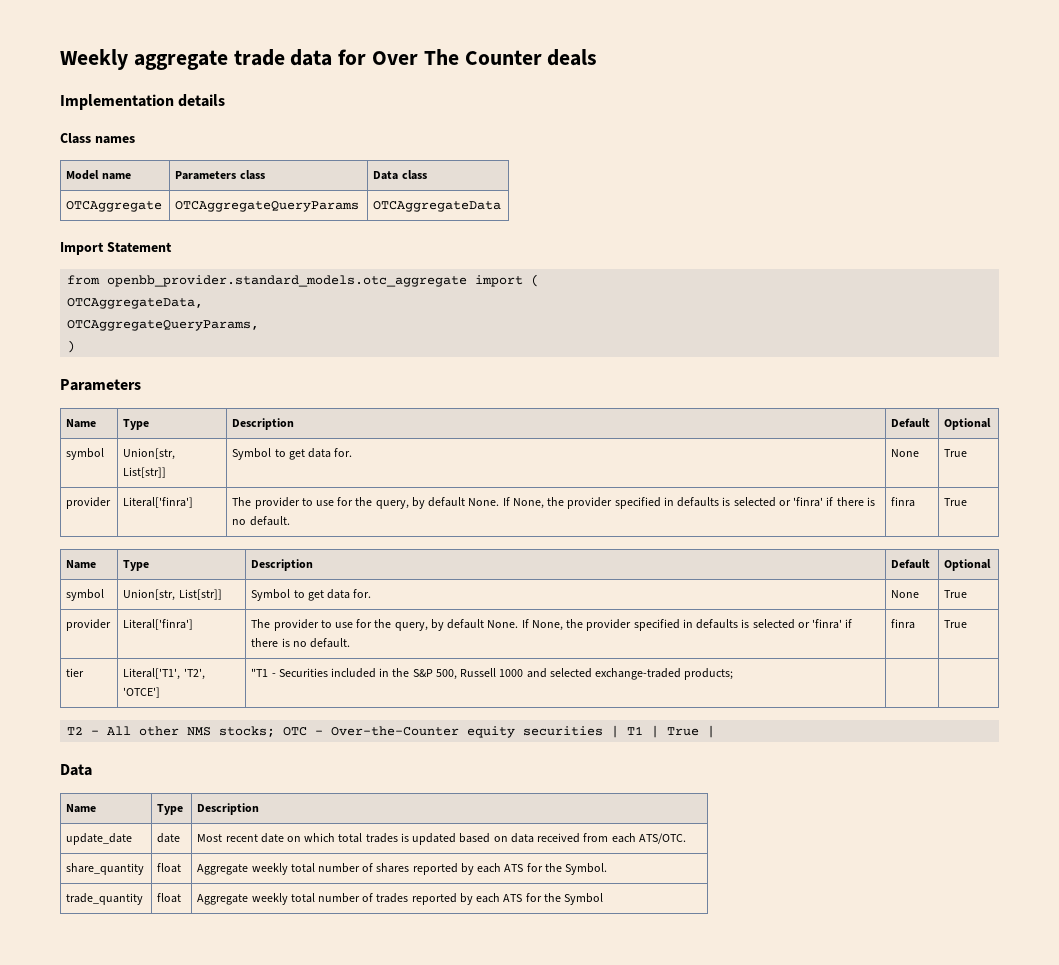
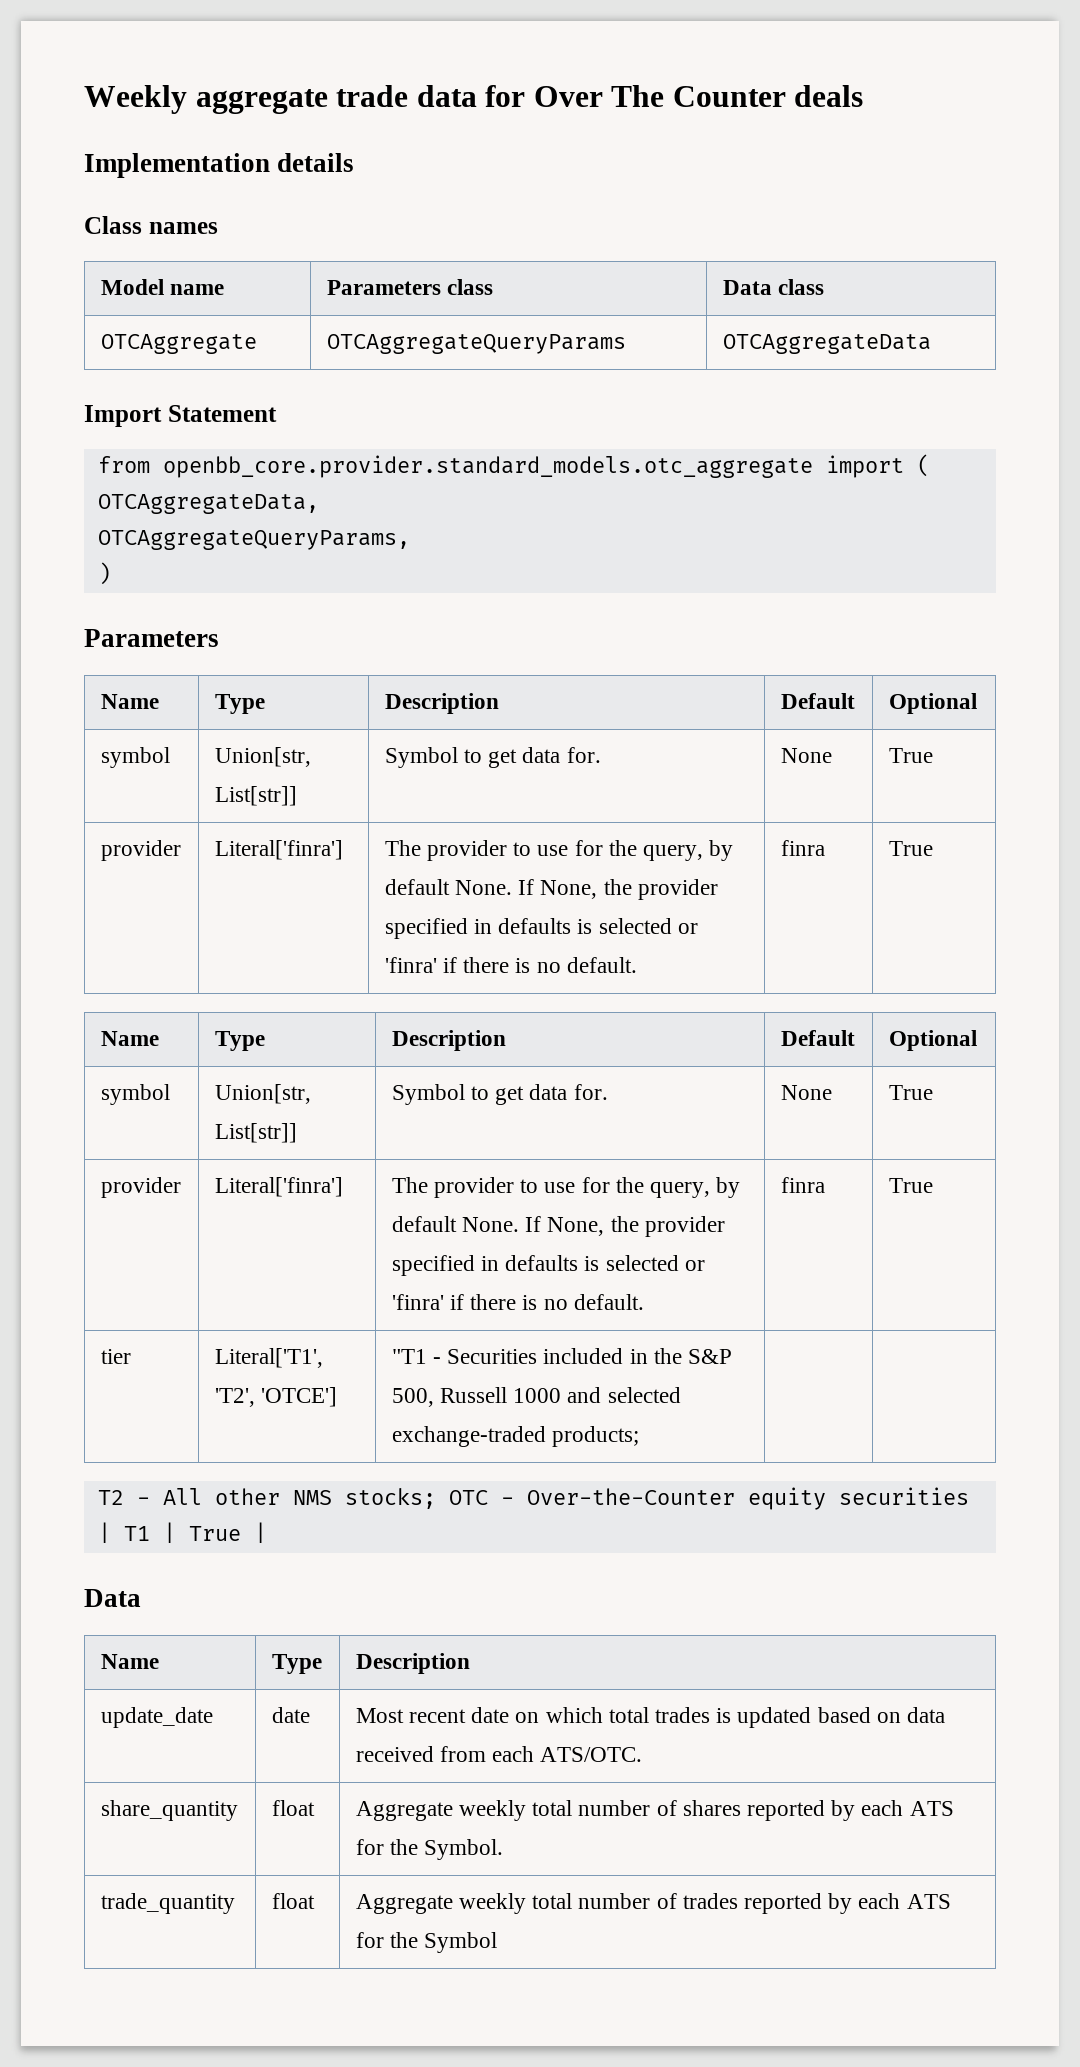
[107,275,468,287] openbb_provider.standard_models.otc_aggregate -> [162,455,813,478] openbb_core.provider.standard_models.otc_aggregate

